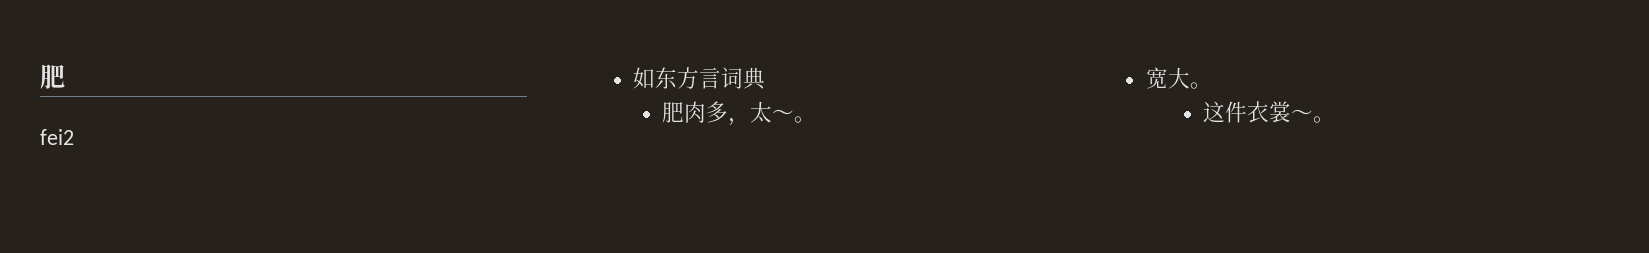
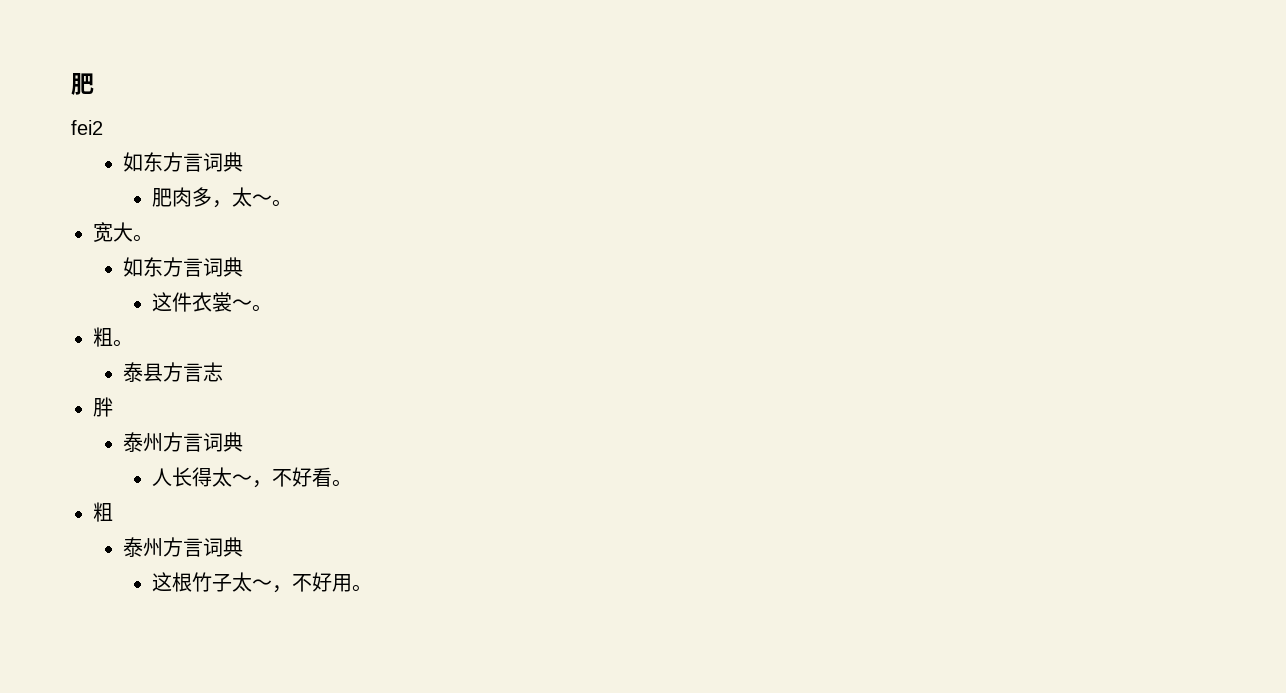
(1212, 85) none -> [122,257,243,277] // 如东方言词典
(1336, 119) none -> [93,327,133,347] [122,362,223,382] [93,397,113,417] [122,432,243,452] [152,467,353,488] [93,502,113,522] [122,537,243,557] [152,572,373,593] // 粗。 // 泰县方言志 // 胖 // 泰州方言词典 // 人长得太～，不好看。 // 粗 // 泰州方言词典 // 这根竹子太～，不好用。

